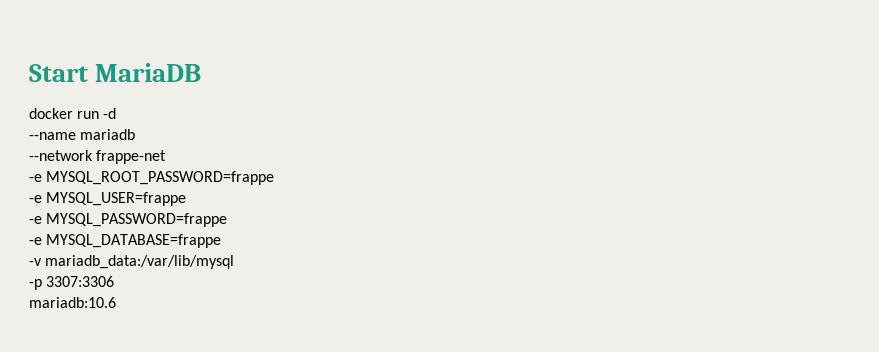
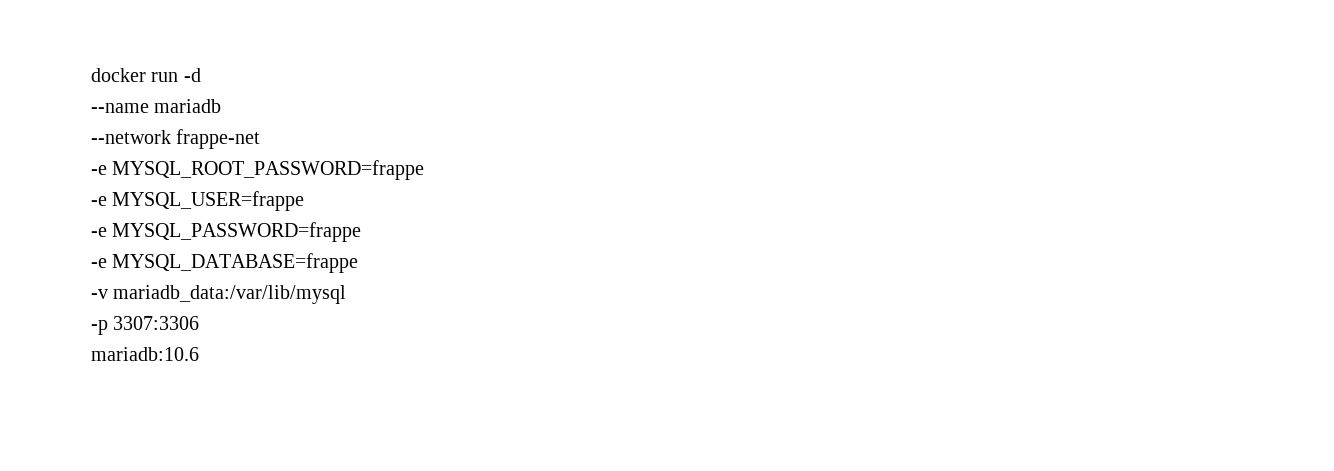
[29,63,202,82] Start MariaDB // -> (91, 75) none

